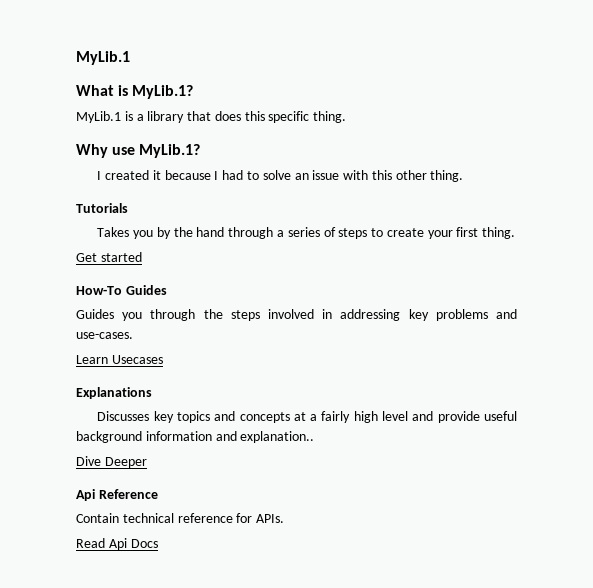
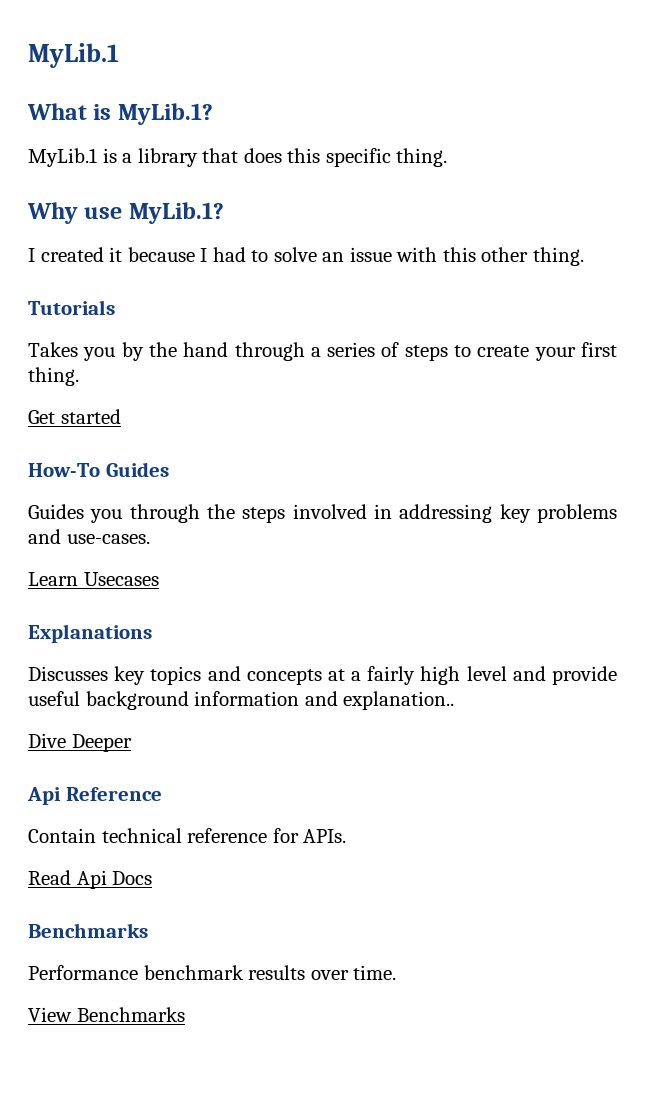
(158, 543) none -> [28,923,148,938] [28,965,397,980] [28,1007,185,1022] // Benchmarks // Performance benchmark results over time. // View Benchmarks

